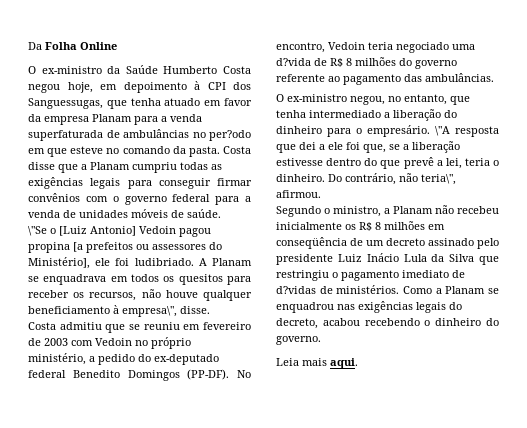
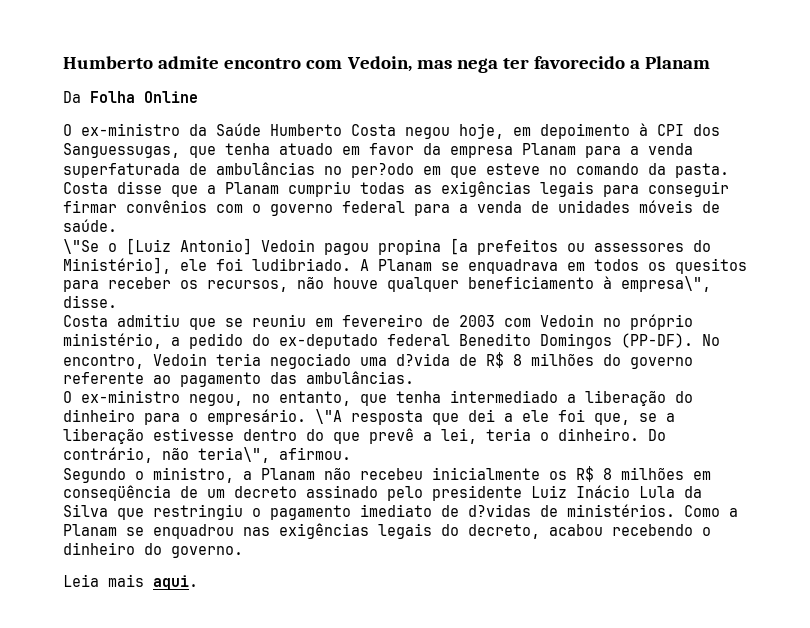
(28, 46) none -> [63,56,711,73] Humberto admite encontro com Vedoin, mas nega ter favorecido a Planam //

